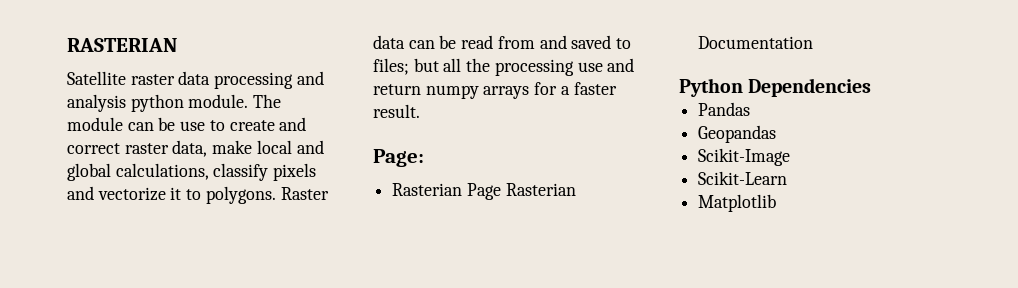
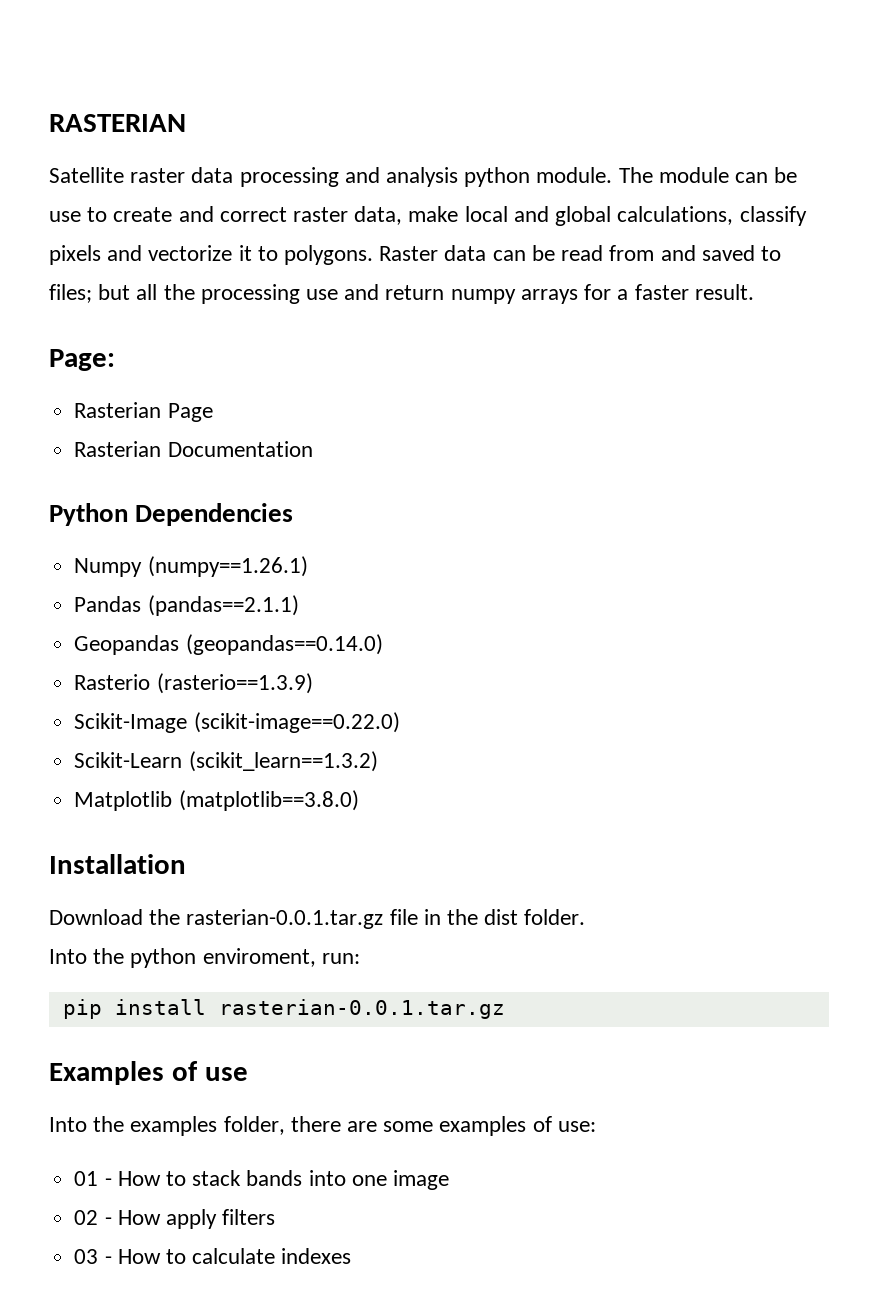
(501, 191) none -> (213, 412) //
(872, 87) none -> [74,556,308,577] // Numpy (numpy==1.26.1)
(751, 109) none -> [147,595,299,616] (pandas==2.1.1)
(777, 134) none -> [185,634,383,655] [74,673,313,694] (geopandas==0.14.0) // Rasterio (rasterio==1.3.9)
(791, 157) none -> [193,712,400,733] (scikit-image==0.22.0)
(788, 178) none -> [188,751,378,772] (scikit_learn==1.3.2)
(777, 203) none -> [178,790,359,811] [49,854,186,874] [49,909,586,929] [49,948,360,968] [62,999,505,1019] [49,1061,248,1085] [49,1116,596,1136] [74,1170,449,1190] [74,1209,276,1229] [74,1248,352,1264] (matplotlib==3.8.0) // Installation // Download the rasterian-0.0.1.tar.gz file in the dist folder. // Into the python enviroment, run: // pip install rasterian-0.0.1.tar.gz // Examples of use // Into the examples folder, there are some examples of use: // 01 - How to stack bands into one image // 02 - How apply filters // 03 - How to calculate indexes

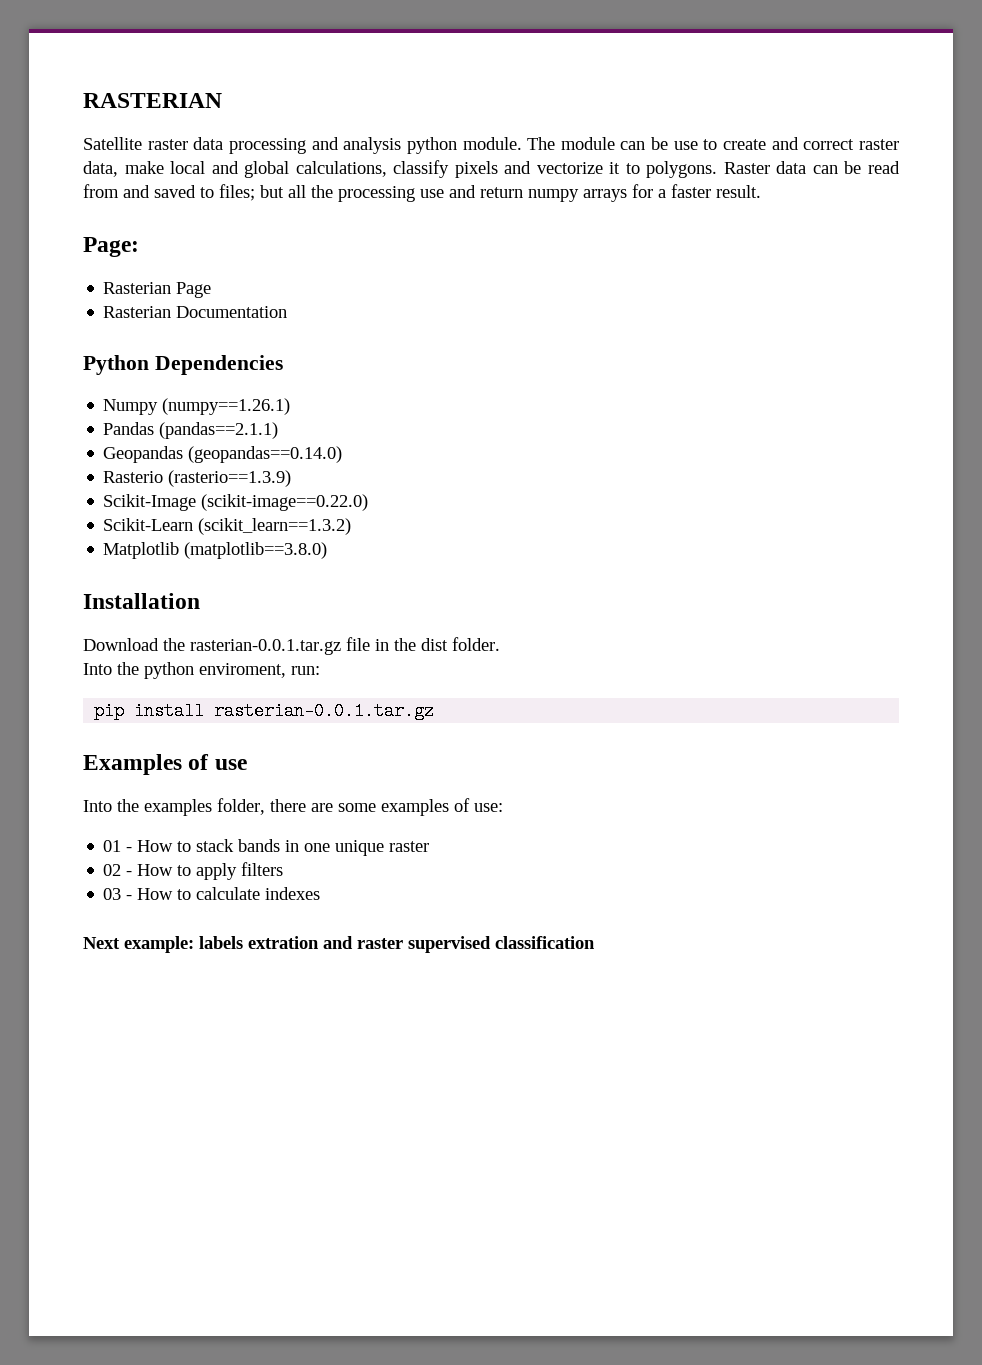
[308,1170,449,1190] into one image -> [285,840,430,856] in one unique raster
(161, 1217) none -> [177,865,192,876] to
(352, 1256) none -> [83,936,595,953] // Next example: labels extration and raster supervised classification

